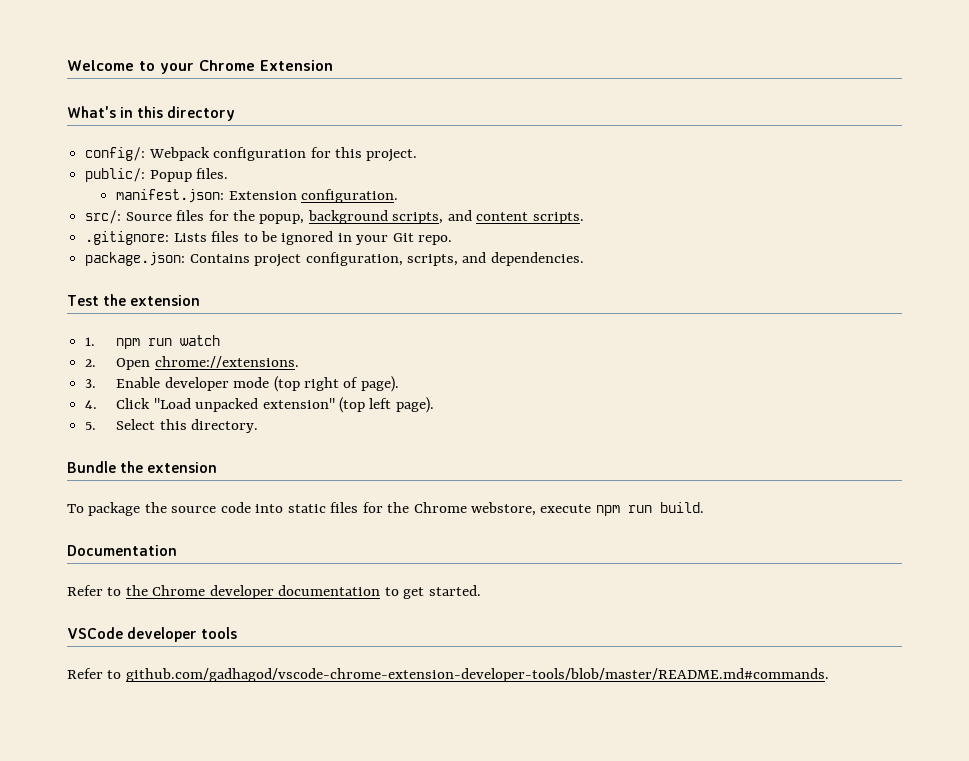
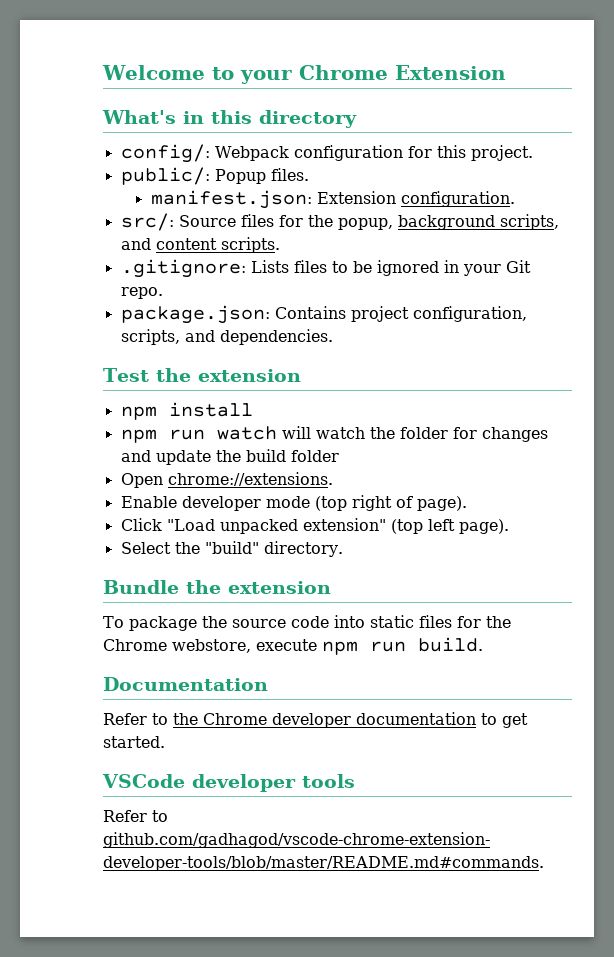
[85,337,96,346] 1. -> [120,402,253,420] npm install //
[85,359,97,367] // 2. -> [281,426,548,442] [120,449,339,465] will watch the folder for changes and update the build folder //
[85,379,97,388] 3. -> (333, 479) none
[85,400,98,409] 4. -> (467, 503) none
[85,419,187,430] 5. Select this -> [120,541,259,554] Select the "build"

